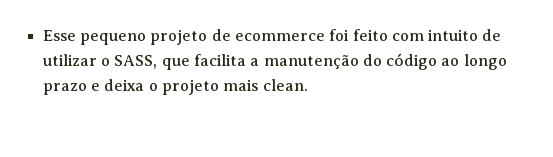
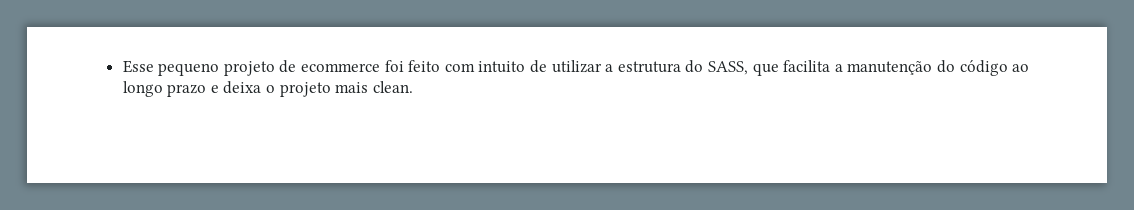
[100,58,110,66] o -> [605,60,704,73] a estrutura do

